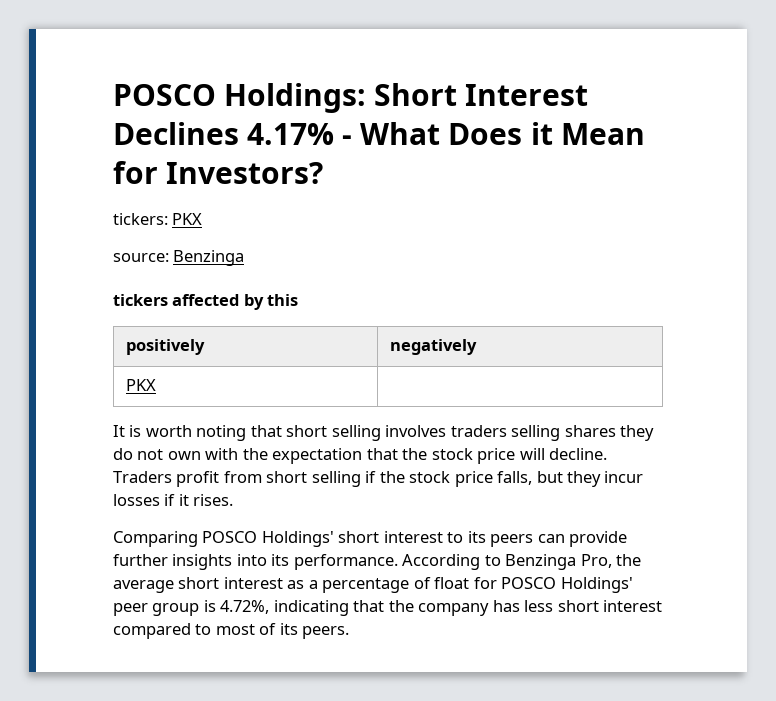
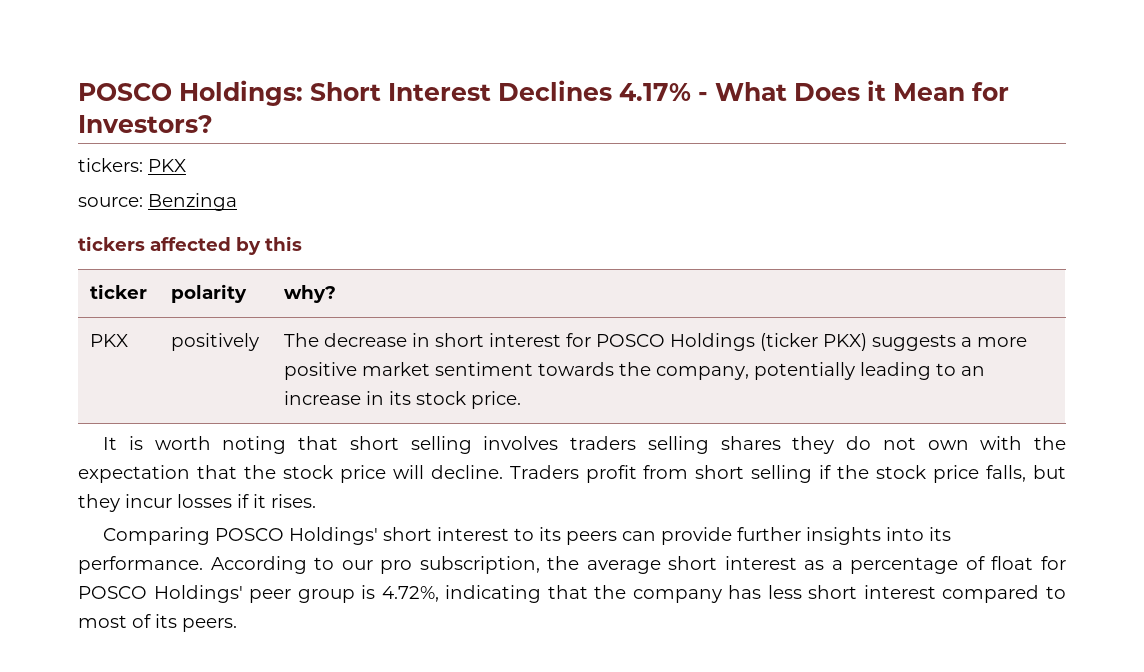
[125,339,205,355] [389,339,477,355] [125,379,156,391] positively | negatively // PKX | -> [89,284,147,299] [170,284,247,303] [283,285,336,303] [89,334,128,347] [170,333,259,351] [283,333,1027,351] [283,362,985,380] [283,391,521,409] ticker | polarity | why? // PKX | positively | The decrease in short interest for POSCO Holdings (ticker PKX) suggests a more positive market sentiment towards the company, potentially leading to an increase in its stock price.
[505,554,612,570] Benzinga Pro, -> [341,556,540,574] our pro subscription,

